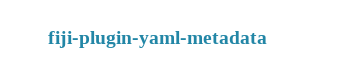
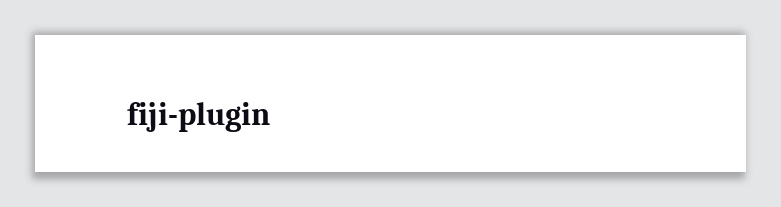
[48,31,267,48] fiji-plugin-yaml-metadata -> [127,102,270,132] fiji-plugin

